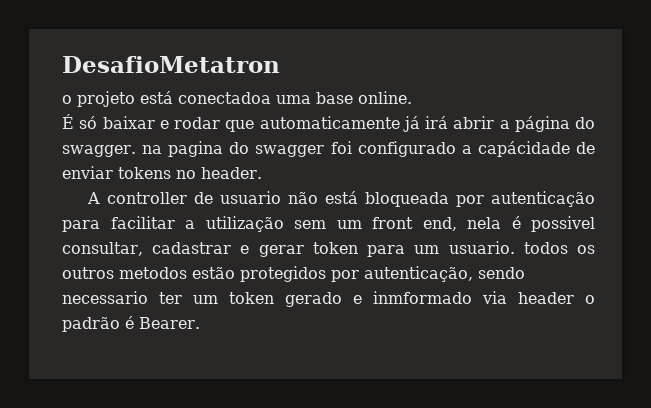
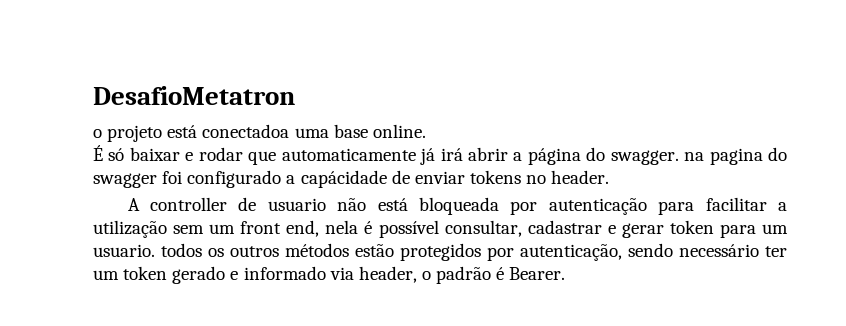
[531,216,595,232] possivel -> [378,220,439,238] possível
[119,267,187,279] metodos -> [285,243,349,257] métodos
[62,291,148,304] necessario -> [679,244,759,257] necessário
[373,291,574,304] inmformado via header -> [243,266,417,283] informado via header,

